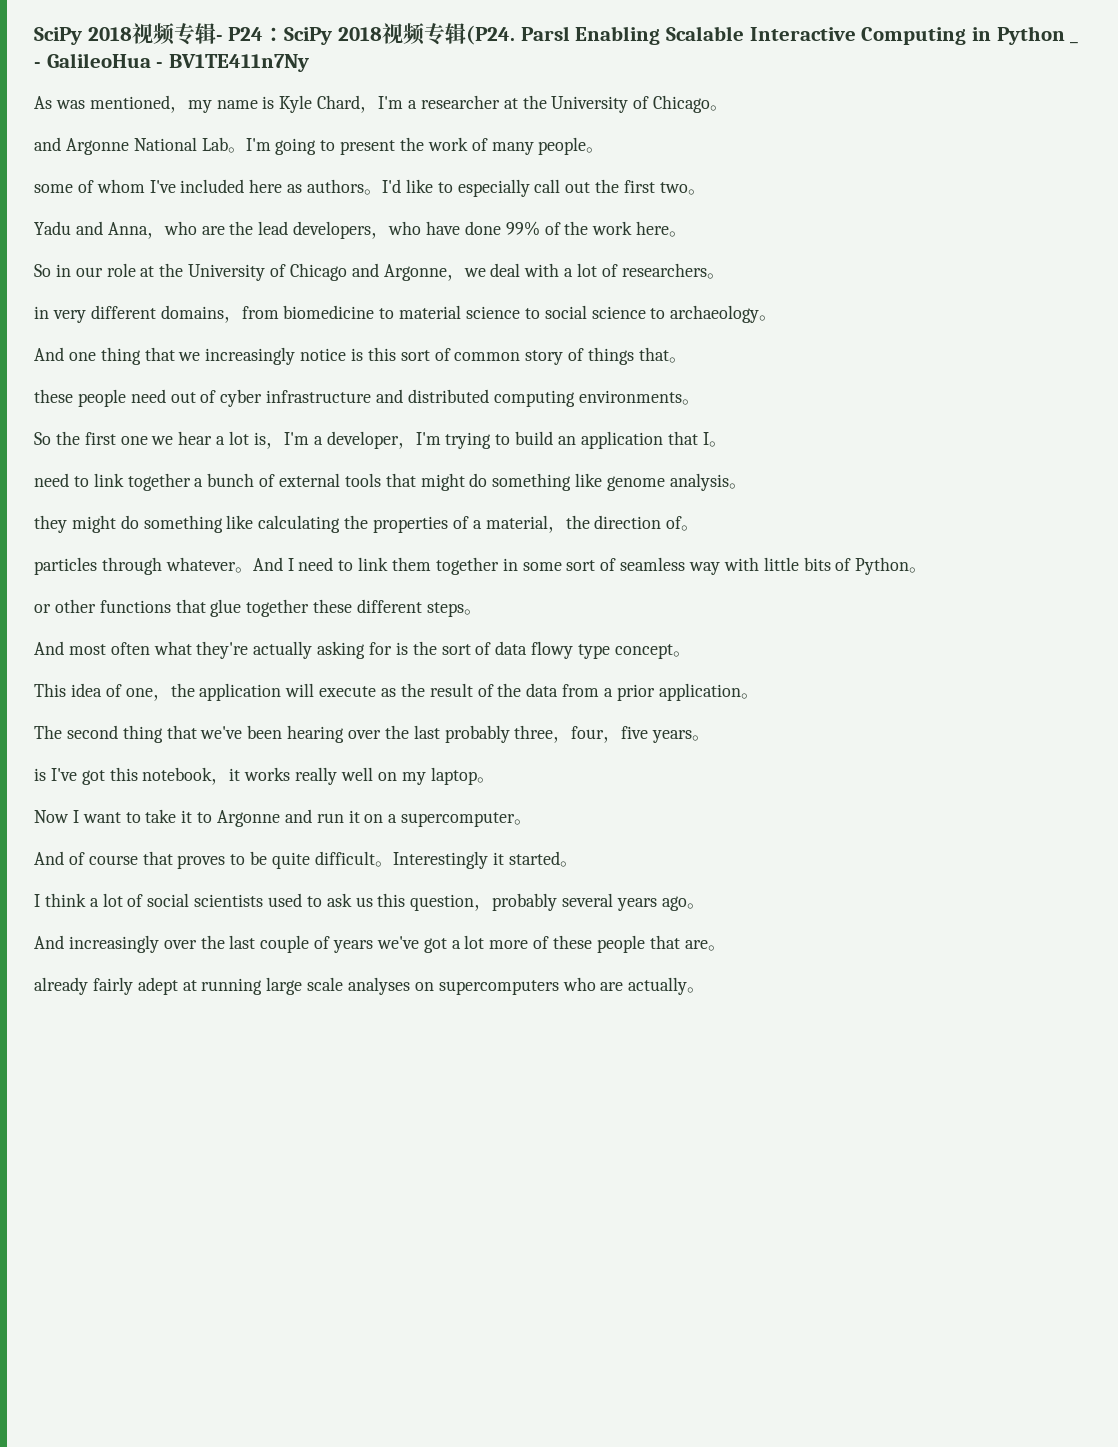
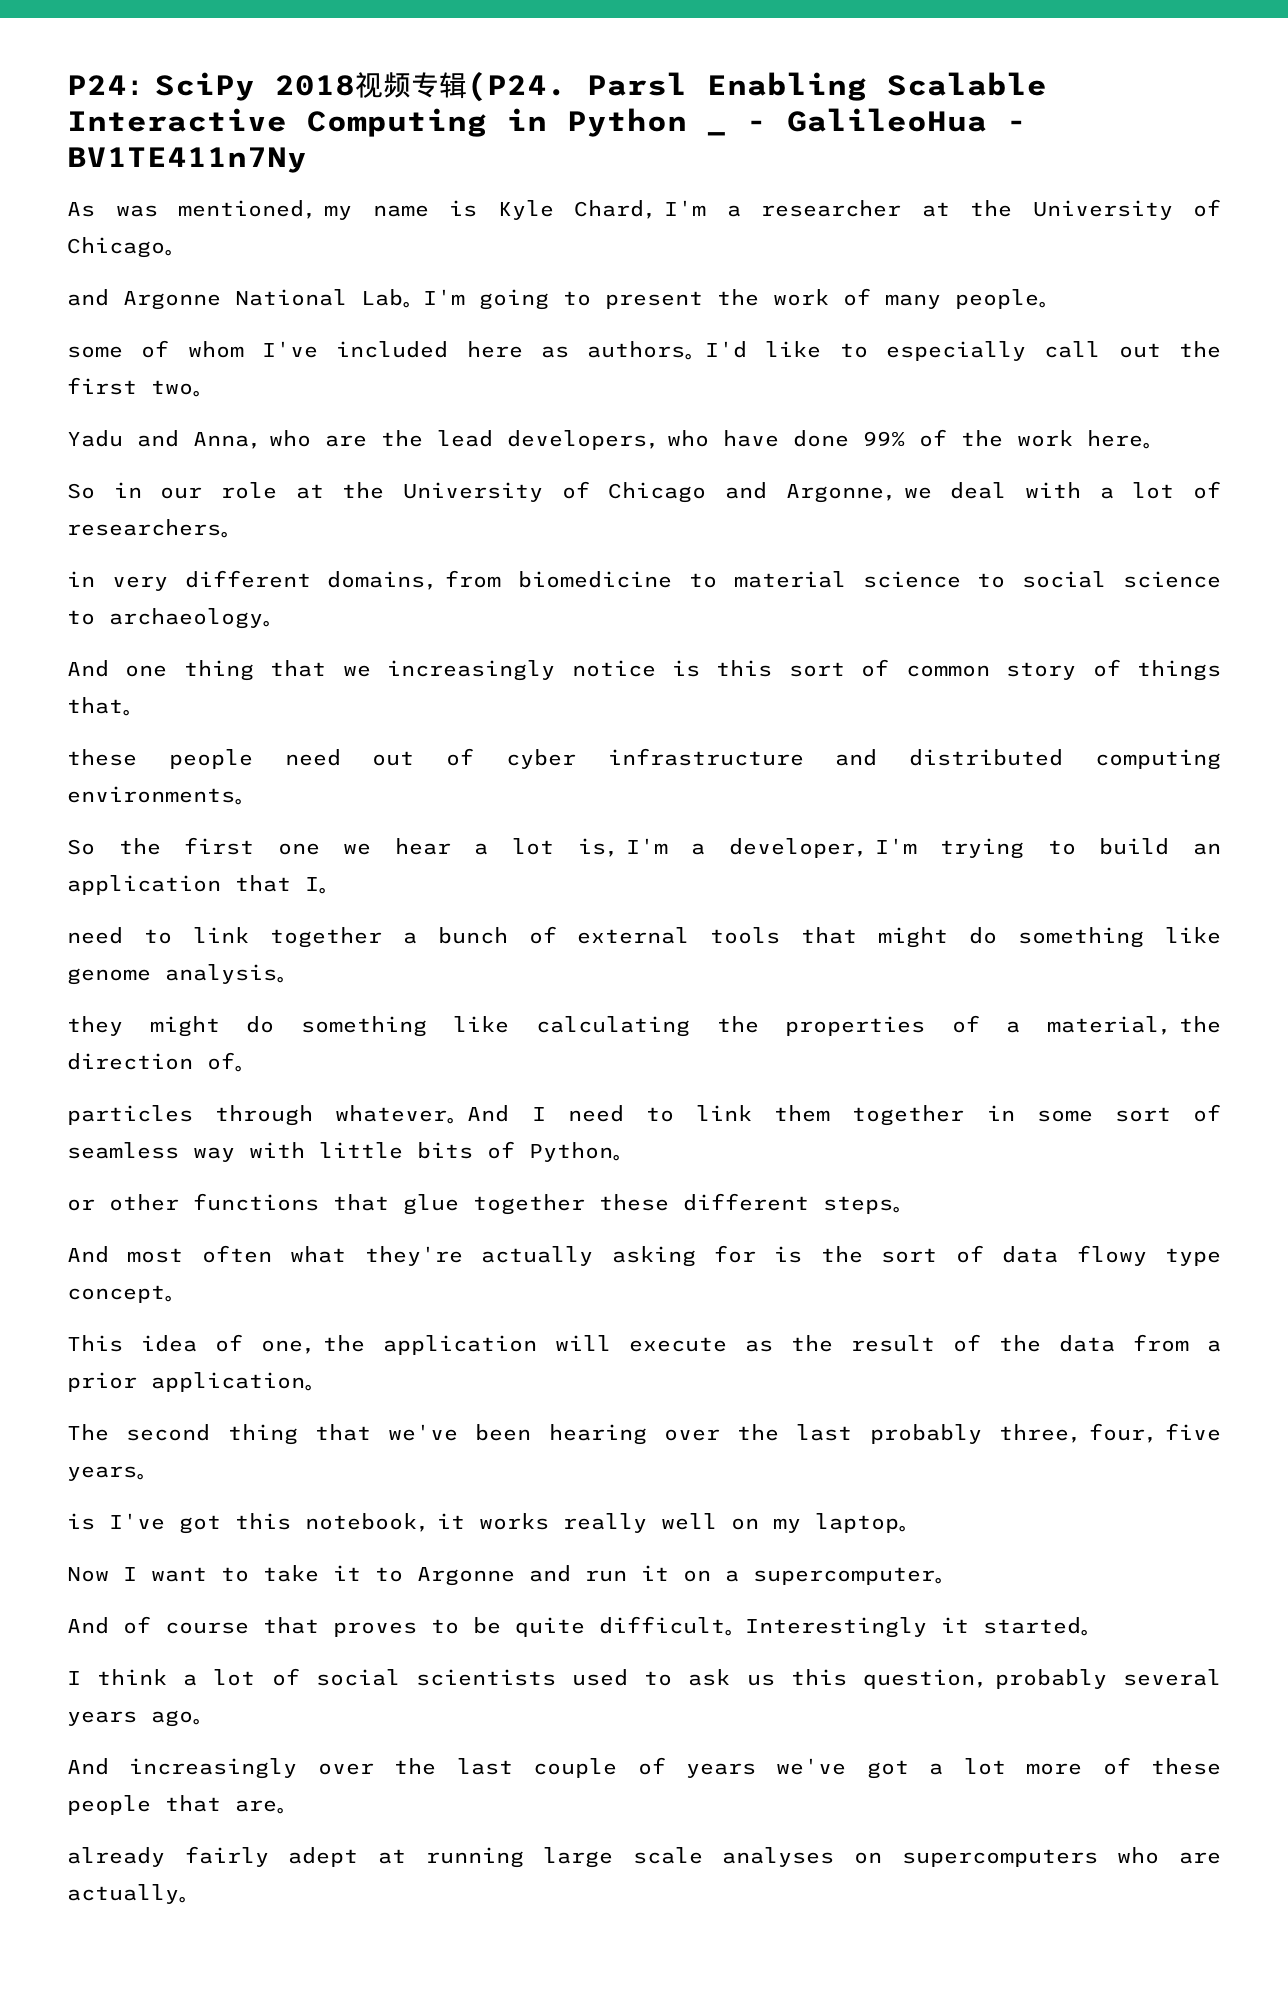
[34,23,223,45] SciPy 2018视频专辑- -> (67, 85) none

